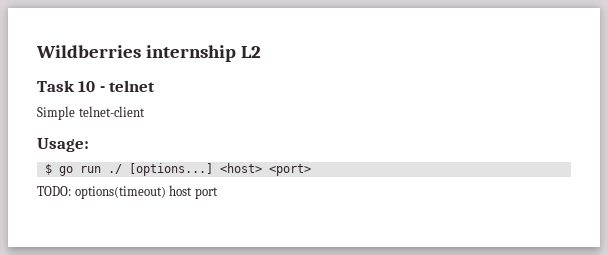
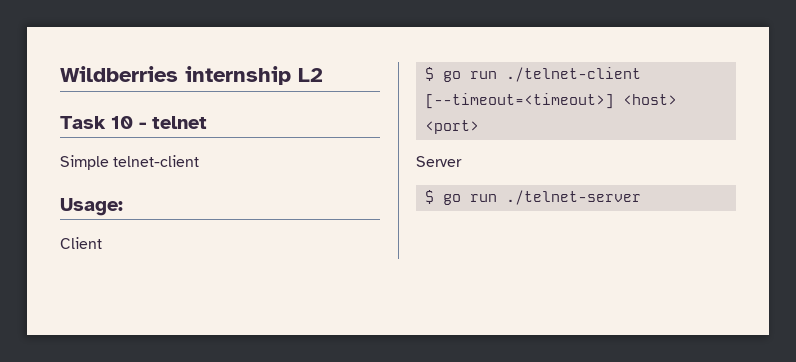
[44,163,213,176] // $ go run ./ [options...] -> [60,237,102,249] [425,67,642,82] [425,93,615,109] // Client // $ go run ./telnet-client [--timeout=<timeout>]
[37,185,218,199] TODO: options(timeout) host port -> [416,156,462,167] [425,190,642,205] Server // $ go run ./telnet-server

